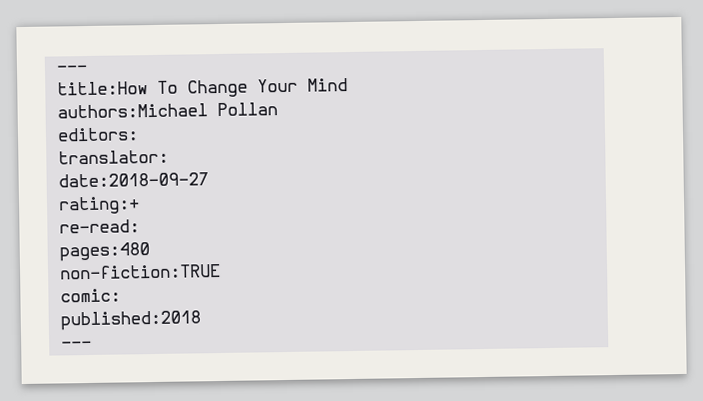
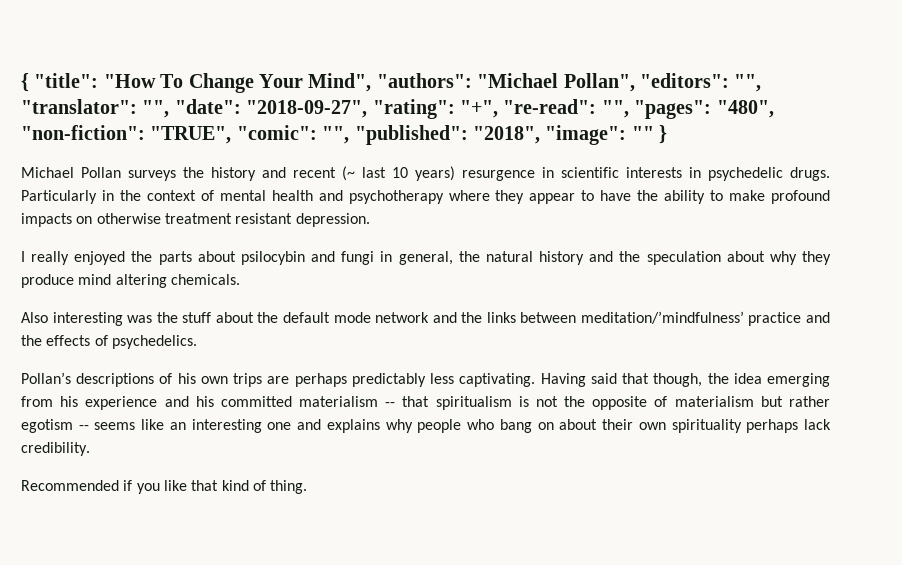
[55,65,88,73] [56,78,348,98] [56,102,278,119] [56,127,139,142] [57,149,169,165] [57,172,209,188] [57,196,140,215] [58,219,140,234] [58,242,150,262] [58,264,221,280] [59,288,121,303] [59,310,201,331] [60,340,92,349] --- // title:How To Change Your Mind // authors:Michael Pollan // editors: // translator: // date:2018-09-27 // rating:+ // re-read: // pages:480 // non-fiction:TRUE // comic: // published:2018 // --- -> [21,73,762,93] [21,99,774,119] [21,125,668,145] [21,166,830,181] [21,190,831,204] [21,213,370,227] [21,251,831,265] [21,274,240,288] [21,311,830,326] [21,335,197,349] [21,372,831,387] [21,396,830,410] [21,419,831,433] [21,442,90,456] [21,480,308,494] { "title": "How To Change Your Mind", "authors": "Michael Pollan", "editors": "", "translator": "", "date": "2018-09-27", "rating": "+", "re-read": "", "pages": "480", "non-fiction": "TRUE", "comic": "", "published": "2018", "image": "" } // Michael Pollan surveys the history and recent (~ last 10 years) resurgence in scientific interests in psychedelic drugs. Particularly in the context of mental health and psychotherapy where they appear to have the ability to make profound impacts on otherwise treatment resistant depression. // I really enjoyed the parts about psilocybin and fungi in general, the natural history and the speculation about why they produce mind altering chemicals. // Also interesting was the stuff about the default mode network and the links between meditation/’mindfulness’ practice and the effects of psychedelics. // Pollan’s descriptions of his own trips are perhaps predictably less captivating. Having said that though, the idea emerging from his experience and his committed materialism -- that spiritualism is not the opposite of materialism but rather egotism -- seems like an interesting one and explains why people who bang on about their own spirituality perhaps lack credibility. // Recommended if you like that kind of thing.

